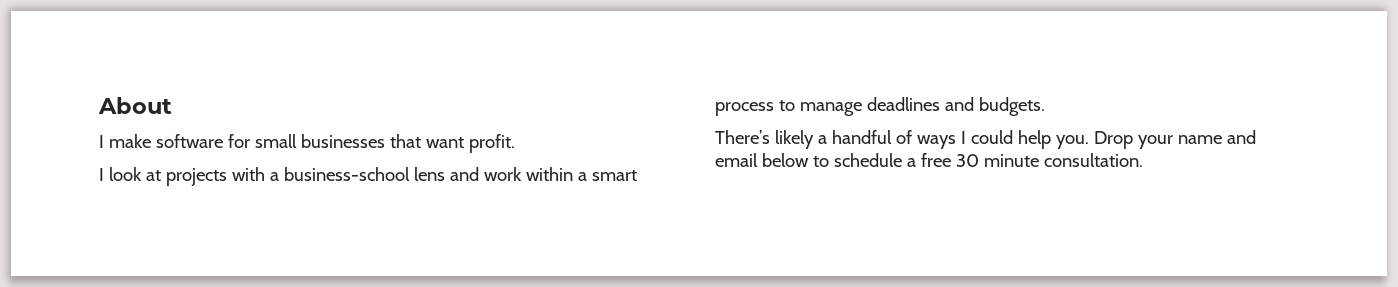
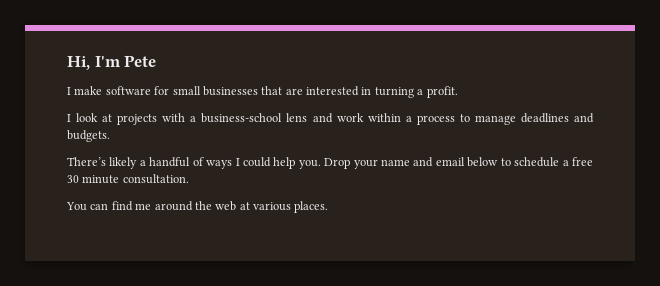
[98,97,172,114] About -> [67,55,157,70] Hi, I'm Pete
[425,137,464,148] want -> [285,86,424,98] are interested in turning a
[591,170,637,181] smart -> (412, 119) none
(1143, 160) none -> [66,201,329,213] // You can find me around the web at various places.

